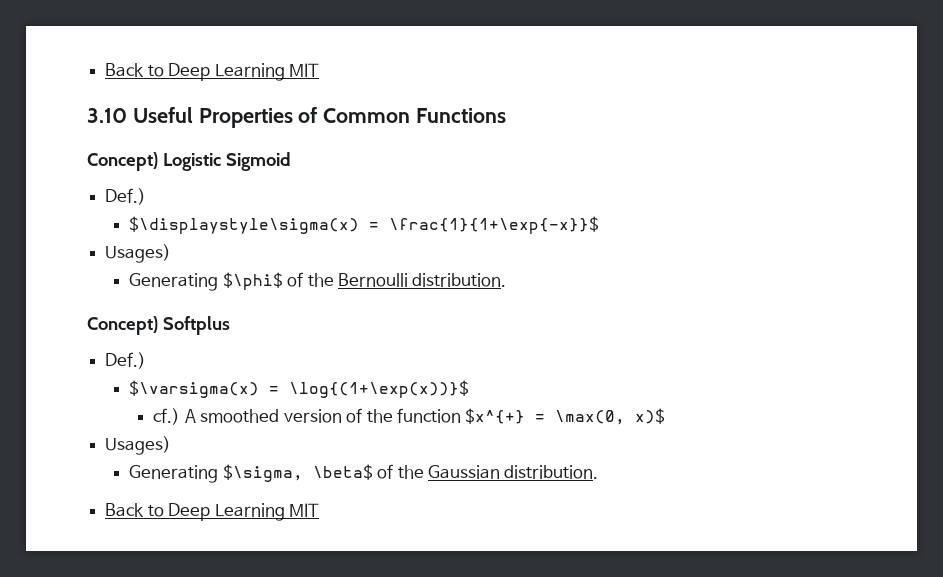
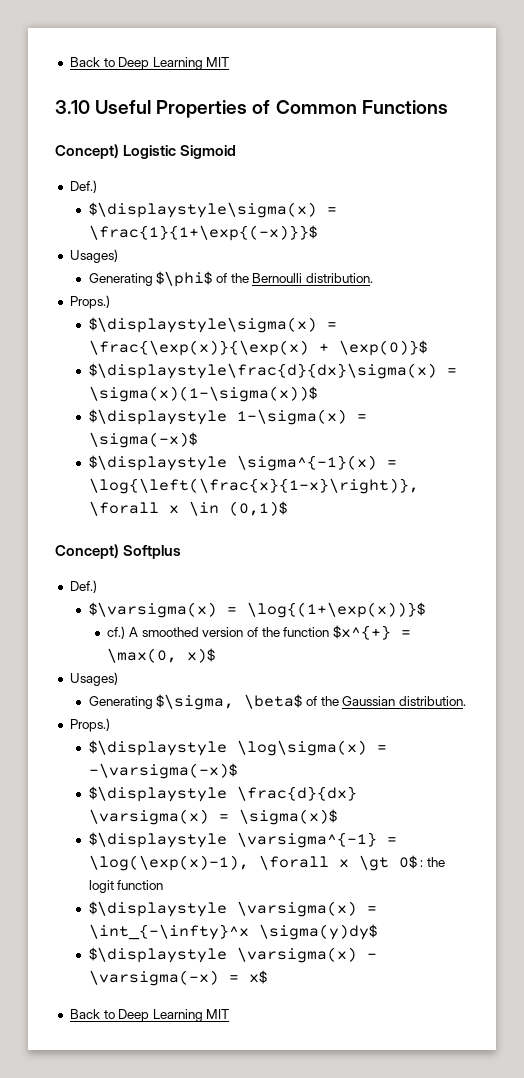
[389,216,600,234] \frac{1}{1+\exp{-x}}$ -> [88,225,317,241] \frac{1}{1+\exp{(-x)}}$
(507, 280) none -> [69,295,110,309] [88,317,337,333] [88,340,427,356] [88,363,457,379] [88,386,317,402] [88,409,367,425] [88,432,197,448] [88,455,397,471] [88,478,419,494] [88,501,287,516] // Props.) // $\displaystyle\sigma(x) = \frac{\exp(x)}{\exp(x) + \exp(0)}$ // $\displaystyle\frac{d}{dx}\sigma(x) = \sigma(x)(1-\sigma(x))$ // $\displaystyle 1-\sigma(x) = \sigma(-x)$ // $\displaystyle \sigma^{-1}(x) = \log{\left(\frac{x}{1-x}\right)}, \forall x \in (0,1)$
(599, 472) none -> [69,718,110,732] [88,740,387,756] [88,763,237,779] [88,786,357,802] [88,809,337,825] [88,832,397,848] [88,855,445,871] [88,880,164,893] [88,901,377,917] [88,924,377,940] [88,947,377,963] [88,970,267,986] // Props.) // $\displaystyle \log\sigma(x) = -\varsigma(-x)$ // $\displaystyle \frac{d}{dx} \varsigma(x) = \sigma(x)$ // $\displaystyle \varsigma^{-1} = \log(\exp(x)-1), \forall x \gt 0$ : the logit function // $\displaystyle \varsigma(x) = \int_{-\infty}^x \sigma(y)dy$ // $\displaystyle \varsigma(x) - \varsigma(-x) = x$

